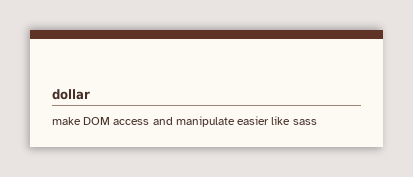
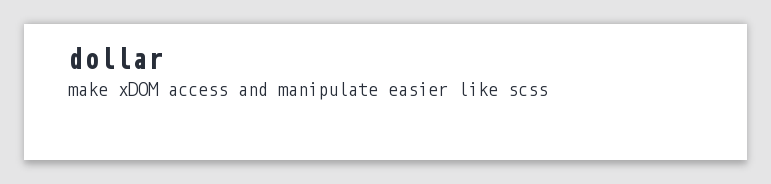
[83,117,111,125] DOM -> [118,82,159,96] xDOM
[292,119,317,125] sass -> [508,86,548,96] scss

